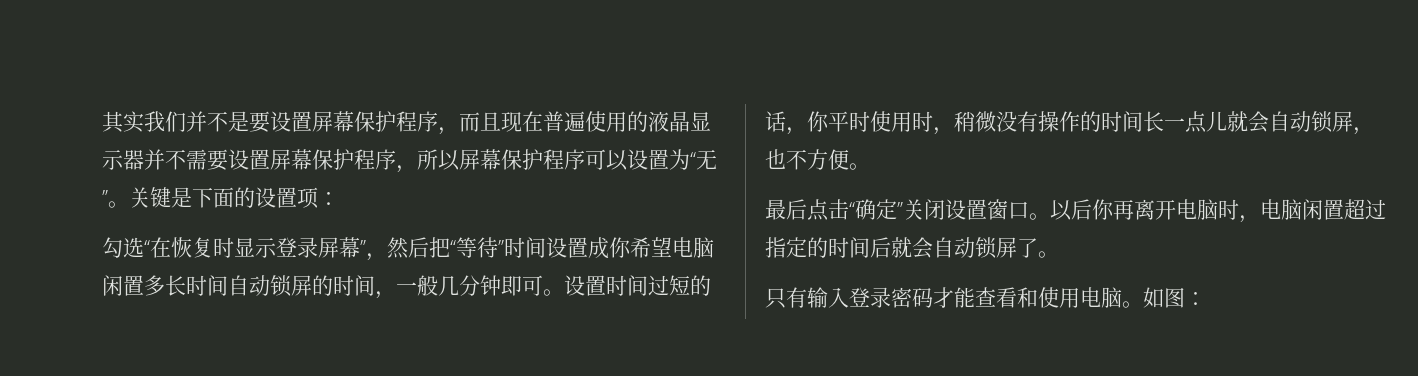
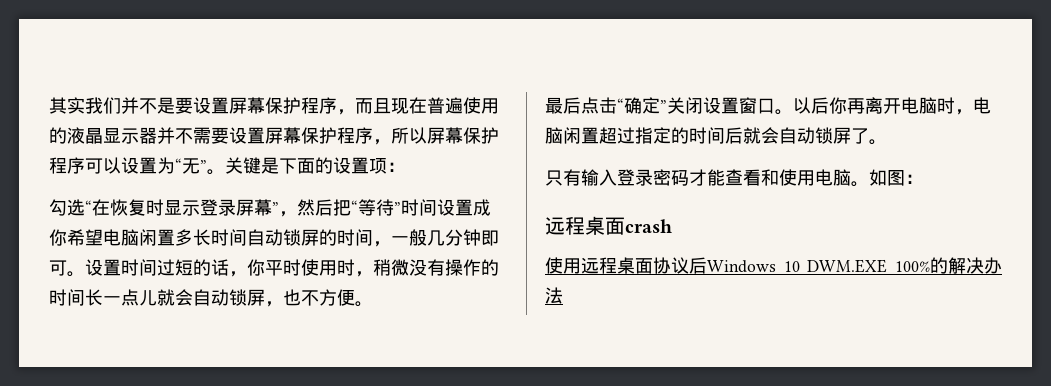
(1206, 298) none -> [545,216,672,235] [545,257,1002,274] [545,287,563,304] // 远程桌面crash // 使用远程桌面协议后Windows 10 DWM.EXE 100%的解决办法

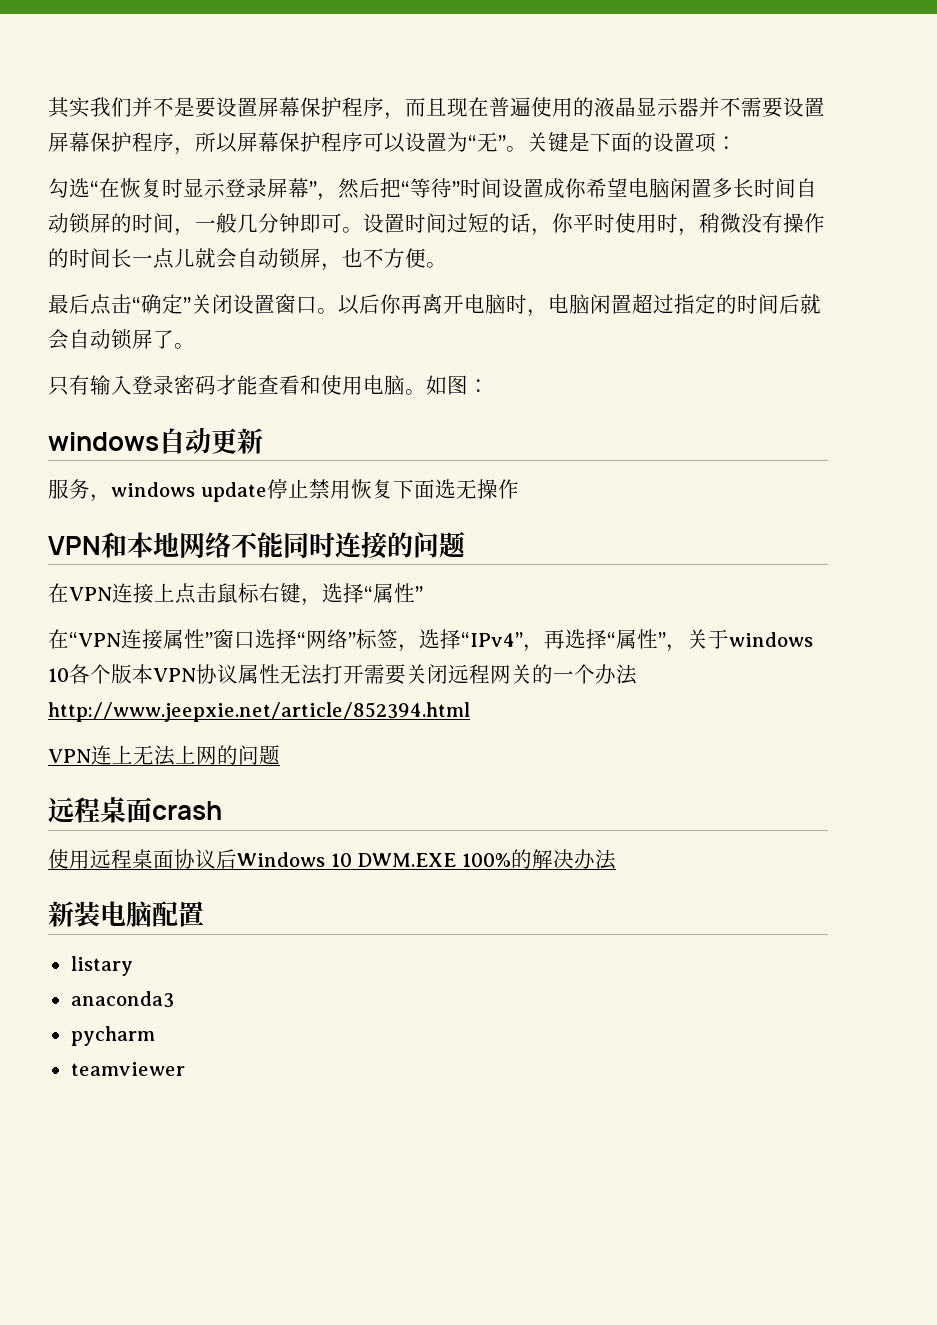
(923, 179) none -> [48,427,263,454] [48,479,519,502] [48,531,465,559] [48,583,423,606] [48,629,813,652] [48,664,637,685] [48,702,470,722] [48,745,280,766] // windows自动更新 // 服务，windows update停止禁用恢复下面选无操作 // VPN和本地网络不能同时连接的问题 // 在VPN连接上点击鼠标右键，选择“属性” // 在“VPN连接属性”窗口选择“网络”标签，选择“IPv4”，再选择“属性”，关于windows 10各个版本VPN协议属性无法打开需要关闭远程网关的一个办法http://www.jeepxie.net/article/852394.html // VPN连上无法上网的问题
(563, 295) none -> [48,901,204,927] [70,956,133,976] [70,991,174,1008] [70,1026,155,1046] [70,1062,185,1076] // 新装电脑配置 // listary // anaconda3 // pycharm // teamviewer

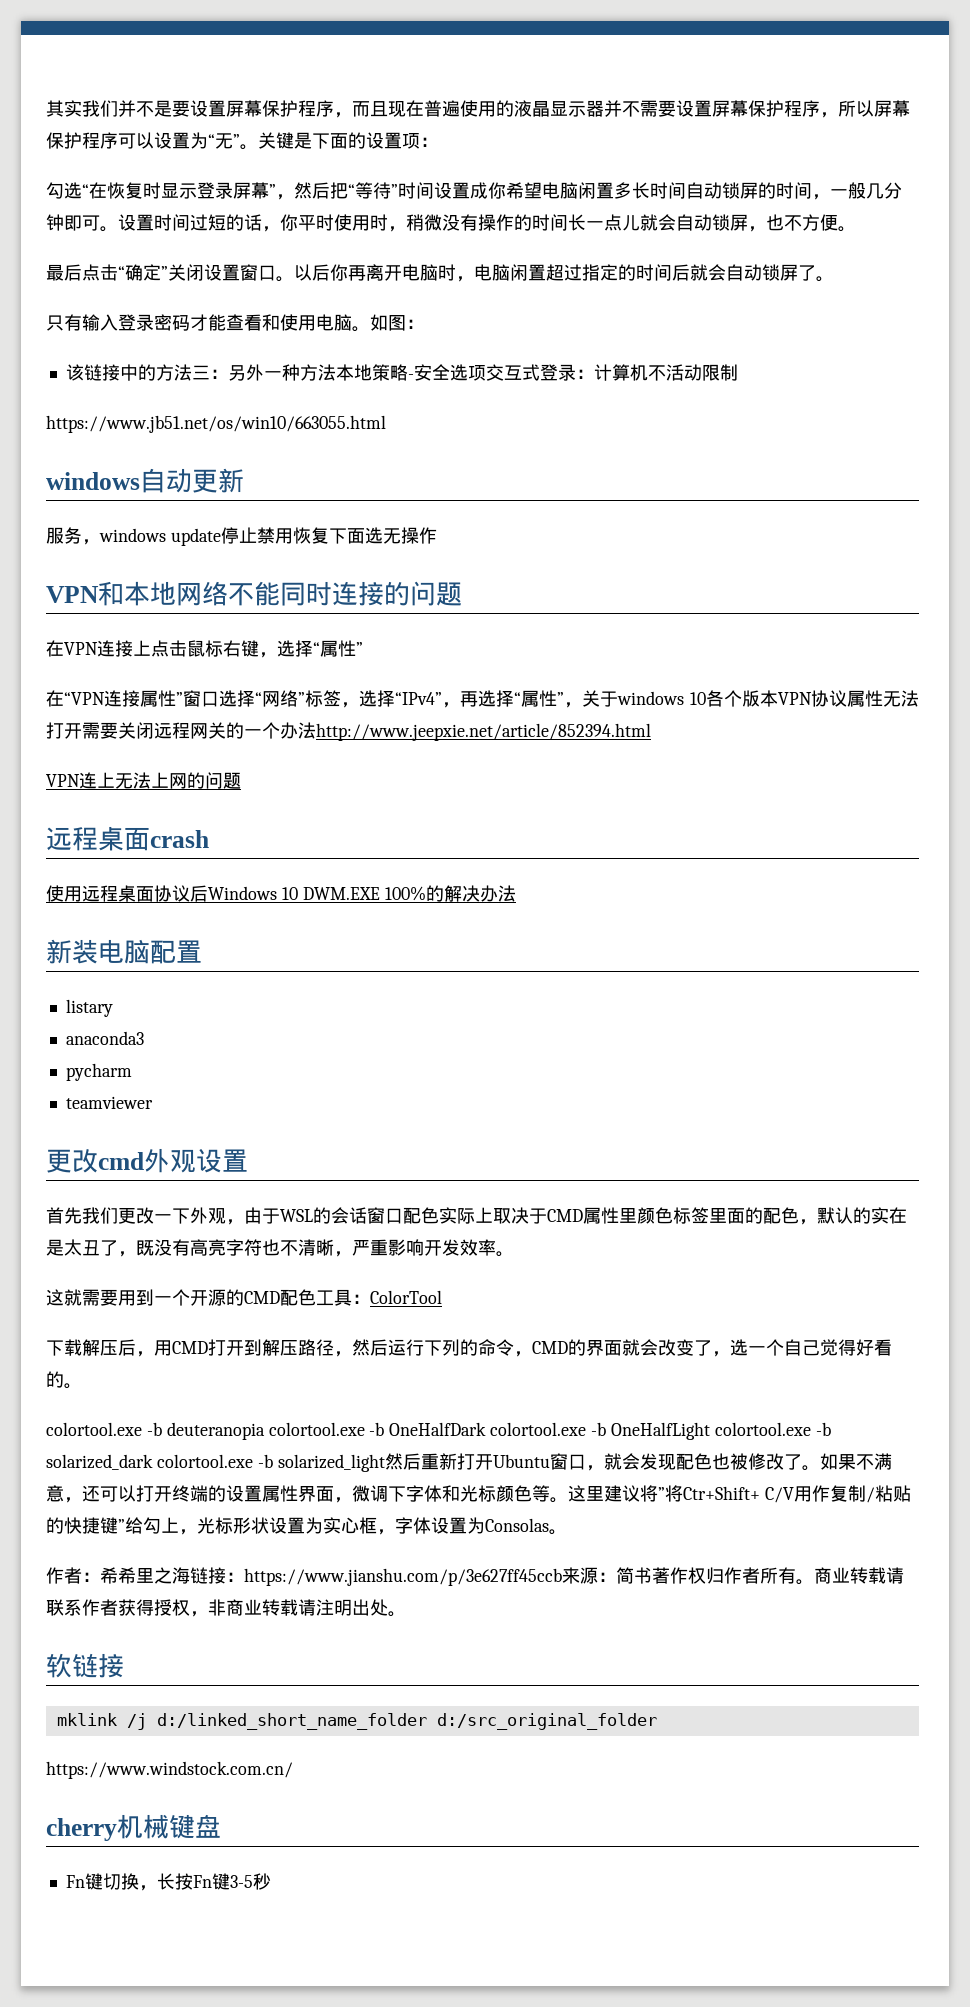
(489, 386) none -> [65,364,738,381] [46,415,386,433] // 该链接中的方法三：另外一种方法本地策略-安全选项交互式登录：计算机不活动限制 // https://www.jb51.net/os/win10/663055.html
(185, 1069) none -> [46,1148,248,1173] [46,1207,907,1225] [46,1239,514,1257] [46,1289,442,1306] [46,1339,892,1357] [46,1371,82,1389] [46,1422,831,1440] [46,1453,892,1472] [46,1485,911,1503] [46,1517,567,1535] [46,1567,904,1586] [46,1599,406,1617] [46,1653,124,1678] [56,1713,657,1730] [46,1761,293,1779] [46,1814,221,1841] [65,1873,271,1891] // 更改cmd外观设置 // 首先我们更改一下外观，由于WSL的会话窗口配色实际上取决于CMD属性里颜色标签里面的配色，默认的实在是太丑了，既没有高亮字符也不清晰，严重影响开发效率。 // 这就需要用到一个开源的CMD配色工具：ColorTool // 下载解压后，用CMD打开到解压路径，然后运行下列的命令，CMD的界面就会改变了，选一个自己觉得好看的。 // colortool.exe -b deuteranopia colortool.exe -b OneHalfDark colortool.exe -b OneHalfLight colortool.exe -b solarized_dark colortool.exe -b solarized_light然后重新打开Ubuntu窗口，就会发现配色也被修改了。如果不满意，还可以打开终端的设置属性界面，微调下字体和光标颜色等。这里建议将”将Ctr+Shift+ C/V用作复制/粘贴的快捷键”给勾上，光标形状设置为实心框，字体设置为Consolas。 // 作者：希希里之海链接：https://www.jianshu.com/p/3e627ff45ccb来源：简书著作权归作者所有。商业转载请联系作者获得授权，非商业转载请注明出处。 // 软链接 // mklink /j d:/linked_short_name_folder d:/src_original_folder // https://www.windstock.com.cn/ // cherry机械键盘 // Fn键切换，长按Fn键3-5秒

